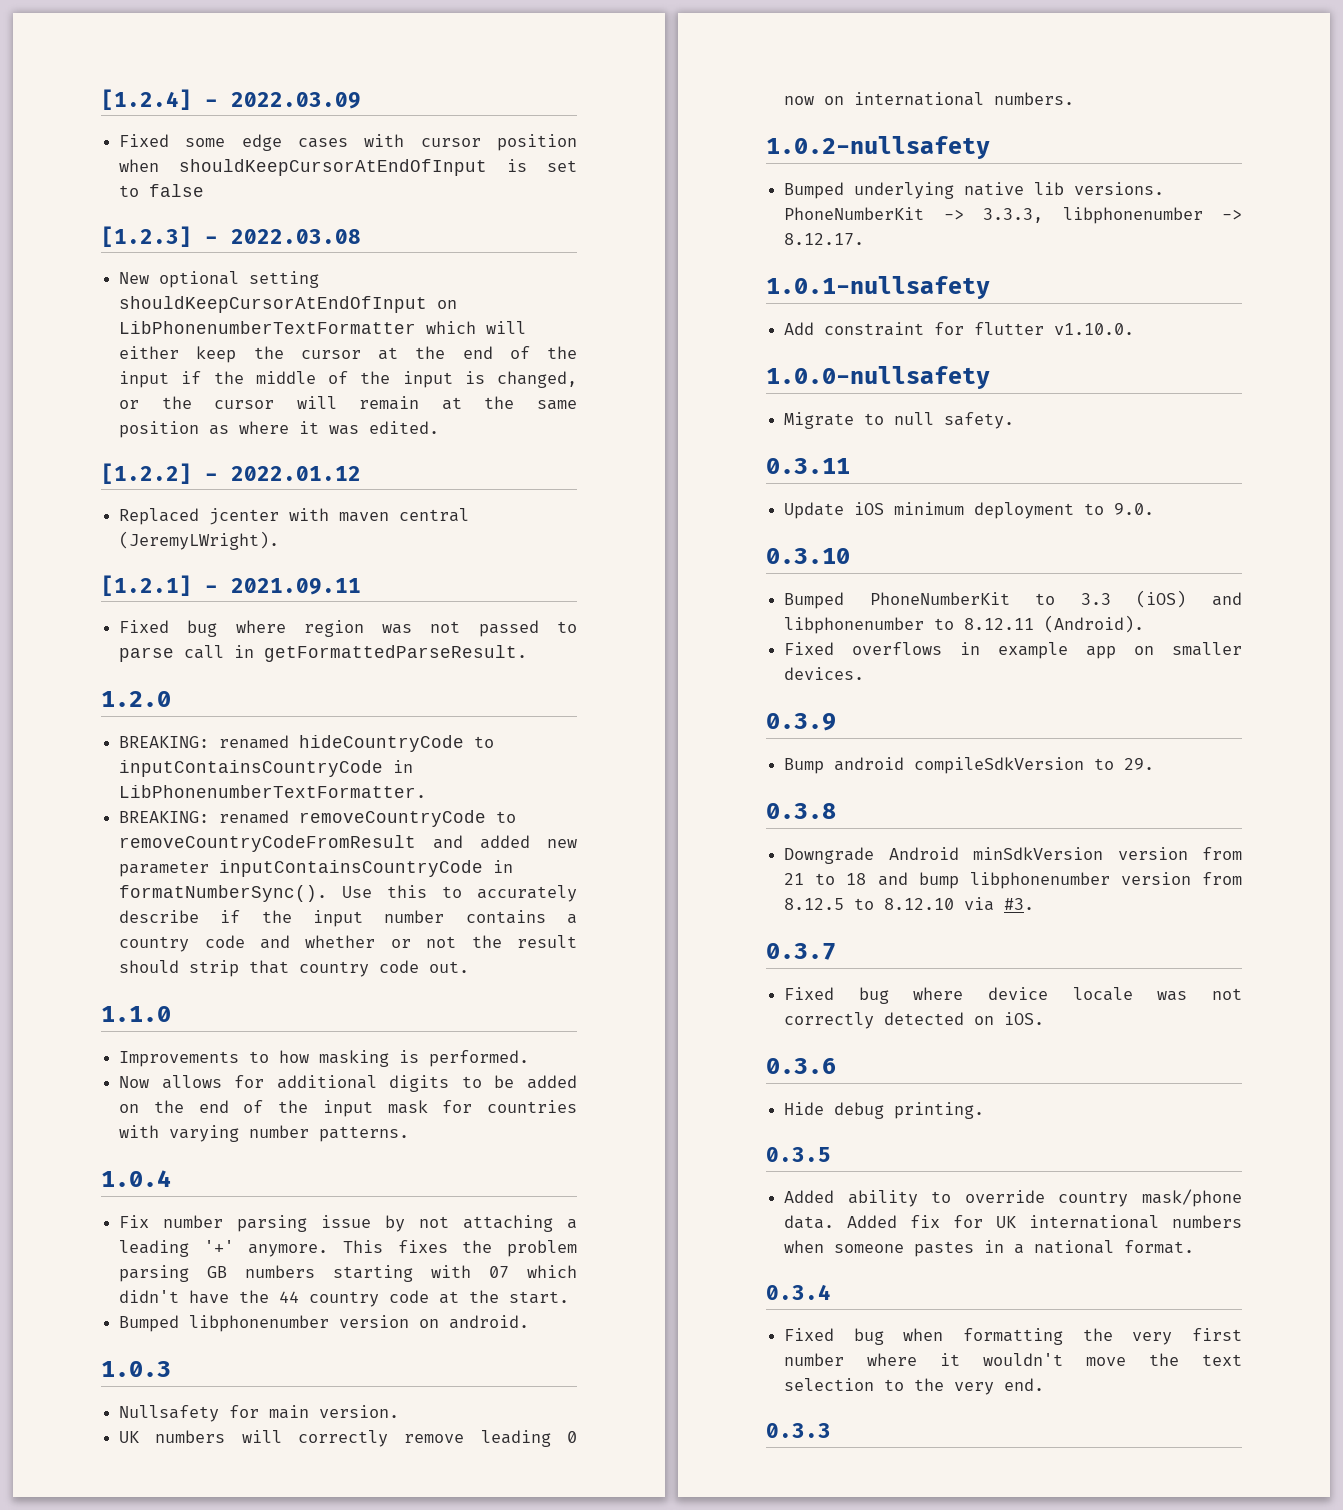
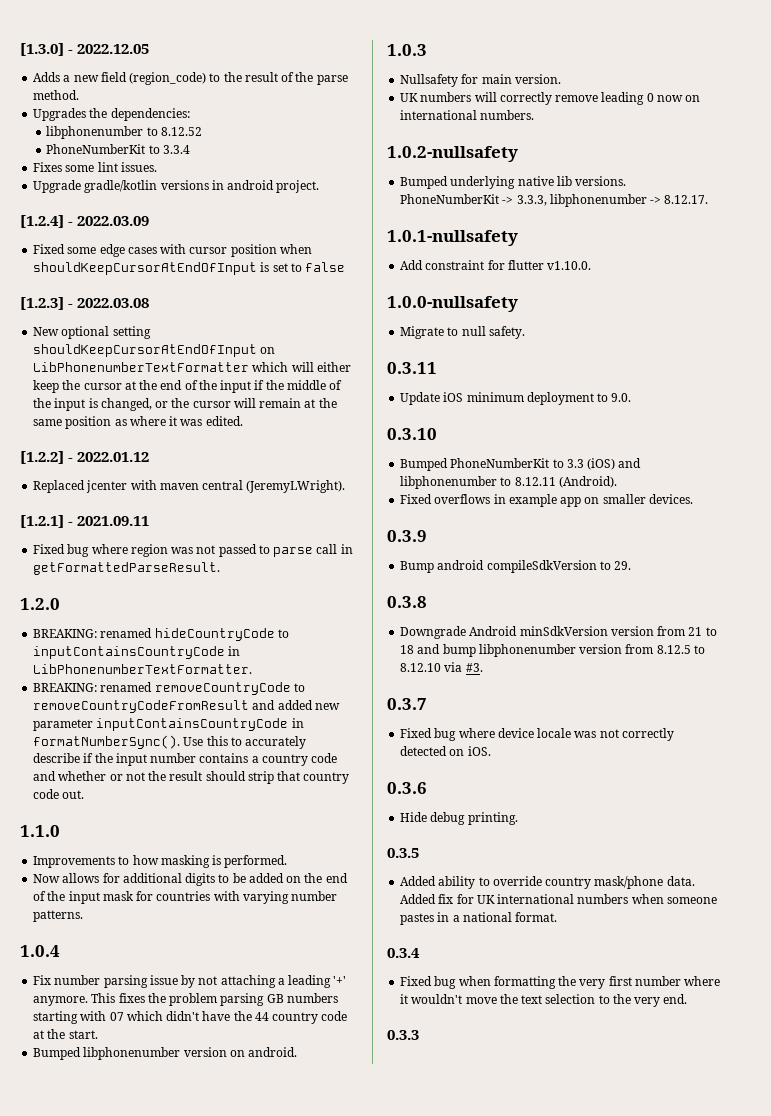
(101, 99) none -> [20,43,150,56] [33,72,348,85] [33,90,80,100] [33,108,190,121] [46,126,202,139] [46,144,190,154] [33,162,157,172] [33,180,320,193] [1.3.0] - 2022.12.05 // Adds a new field (region_code) to the result of the parse method. // Upgrades the dependencies: // libphonenumber to 8.12.52 // PhoneNumberKit to 3.3.4 // Fixes some lint issues. // Upgrade gradle/kotlin versions in android project. //

